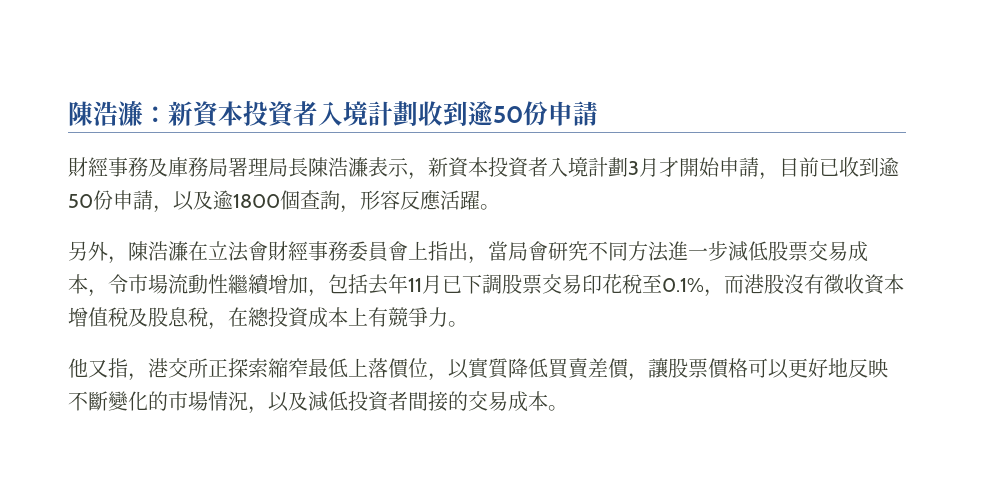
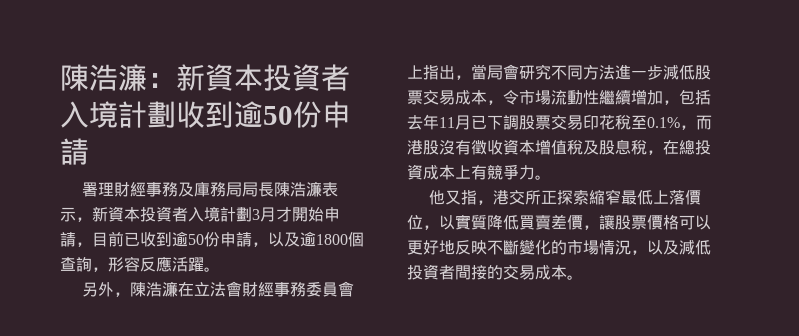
(598, 113) none -> [82,182,115,197] 署理
[228,157,268,177] 署理 -> (243, 189) none

